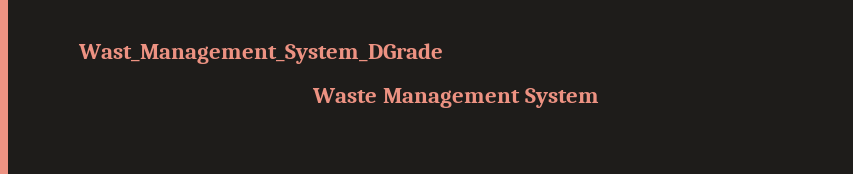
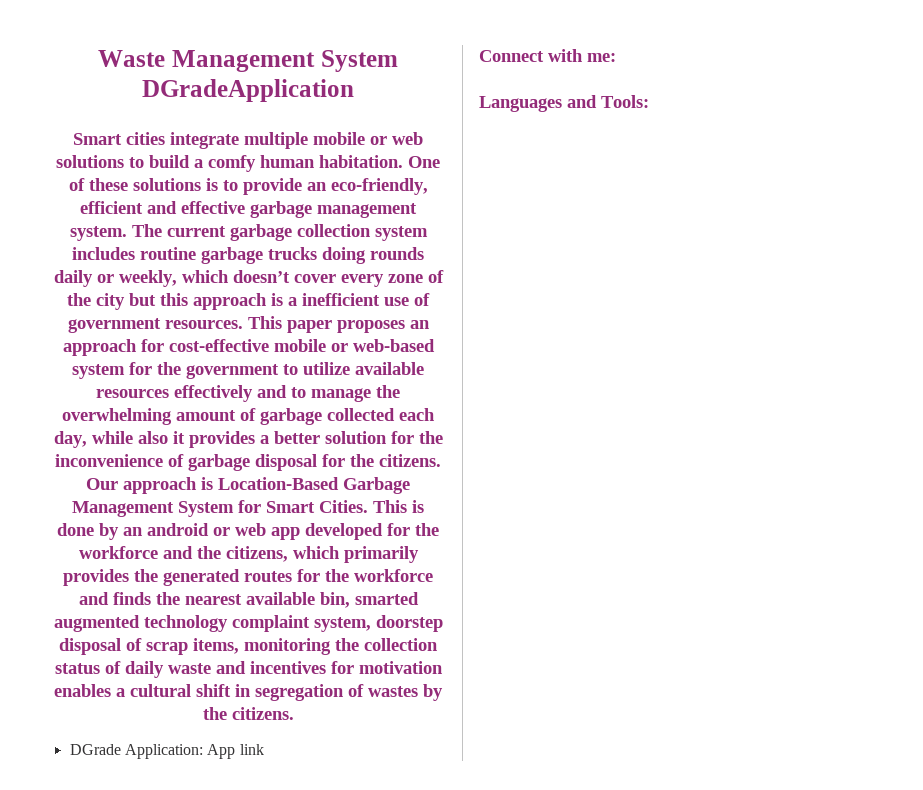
[78,43,443,64] Wast_Management_System_DGrade // -> (98, 58) none
(600, 98) none -> [142,79,354,102] [73,132,423,149] [56,155,440,172] [68,178,428,195] [80,201,417,218] [69,224,428,241] [72,247,424,264] [53,270,444,287] [67,293,430,310] [67,316,430,333] [62,339,435,356] [72,362,424,379] [96,385,400,402] [62,408,435,425] [53,431,443,448] [55,454,441,471] [86,477,410,494] [72,500,424,517] [57,523,439,540] [78,546,419,563] [63,569,433,586] [78,592,419,608] [53,615,443,632] [59,638,438,655] [54,661,443,678] [54,684,443,701] [202,707,294,720] [69,744,264,759] [479,49,616,62] [479,95,649,112] DGradeApplication // Smart cities integrate multiple mobile or web solutions to build a comfy human habitation. One of these solutions is to provide an eco-friendly, efficient and effective garbage management system. The current garbage collection system includes routine garbage trucks doing rounds daily or weekly, which doesn’t cover every zone of the city but this approach is a inefficient use of government resources. This paper proposes an approach for cost-effective mobile or web-based system for the government to utilize available resources effectively and to manage the overwhelming amount of garbage collected each day, while also it provides a better solution for the inconvenience of garbage disposal for the citizens. Our approach is Location-Based Garbage Management System for Smart Cities. This is done by an android or web app developed for the workforce and the citizens, which primarily provides the generated routes for the workforce and finds the nearest available bin, smarted augmented technology complaint system, doorstep disposal of scrap items, monitoring the collection status of daily waste and incentives for motivation enables a cultural shift in segregation of wastes by the citizens. // DGrade Application: App link // Connect with me: // Languages and Tools:

